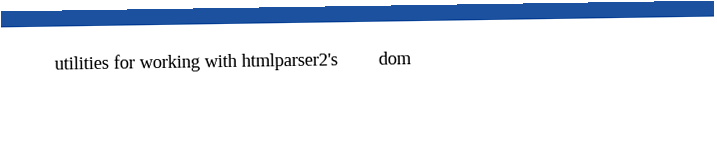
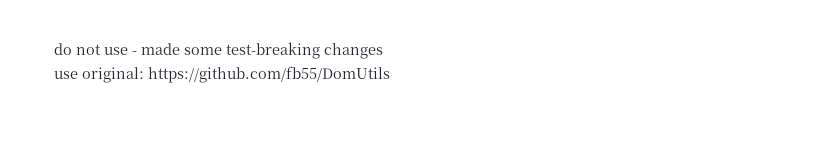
[54,51,412,73] utilities for working with htmlparser2's dom -> [54,42,383,59] [54,66,390,83] do not use - made some test-breaking changes // use original: https://github.com/fb55/DomUtils

